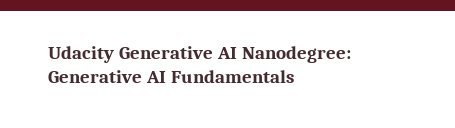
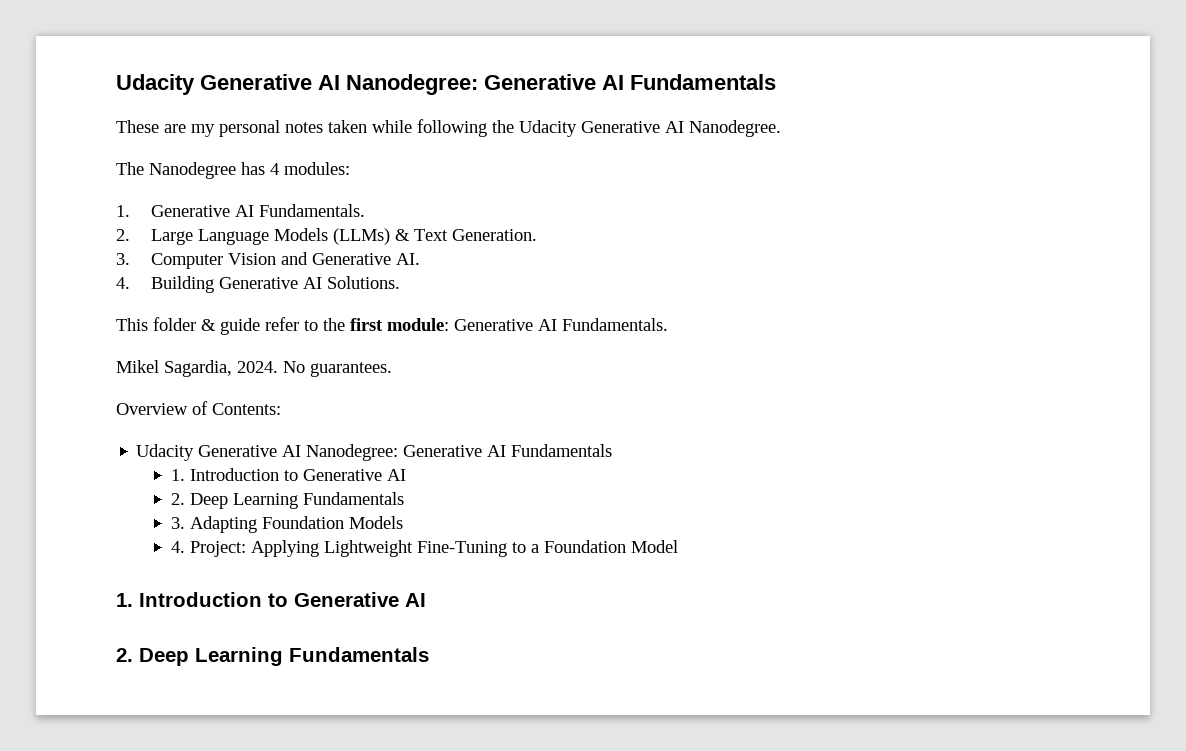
[48,46,351,63] [48,70,294,83] Udacity Generative AI Nanodegree: Generative AI Fundamentals -> [116,74,776,95] [116,119,781,137] [116,162,350,179] [116,204,365,217] [116,228,537,245] [116,252,420,269] [116,276,400,293] [116,317,668,335] [116,360,392,377] [116,401,281,415] [136,444,613,461] [170,468,406,481] [170,492,404,509] [170,516,403,533] [170,540,678,557] [116,592,426,607] [116,647,429,666] Udacity Generative AI Nanodegree: Generative AI Fundamentals // These are my personal notes taken while following the Udacity Generative AI Nanodegree. // The Nanodegree has 4 modules: // 1. Generative AI Fundamentals. // 2. Large Language Models (LLMs) & Text Generation. // 3. Computer Vision and Generative AI. // 4. Building Generative AI Solutions. // This folder & guide refer to the first module: Generative AI Fundamentals. // Mikel Sagardia, 2024. No guarantees. // Overview of Contents: // Udacity Generative AI Nanodegree: Generative AI Fundamentals // 1. Introduction to Generative AI // 2. Deep Learning Fundamentals // 3. Adapting Foundation Models // 4. Project: Applying Lightweight Fine-Tuning to a Foundation Model // 1. Introduction to Generative AI // 2. Deep Learning Fundamentals

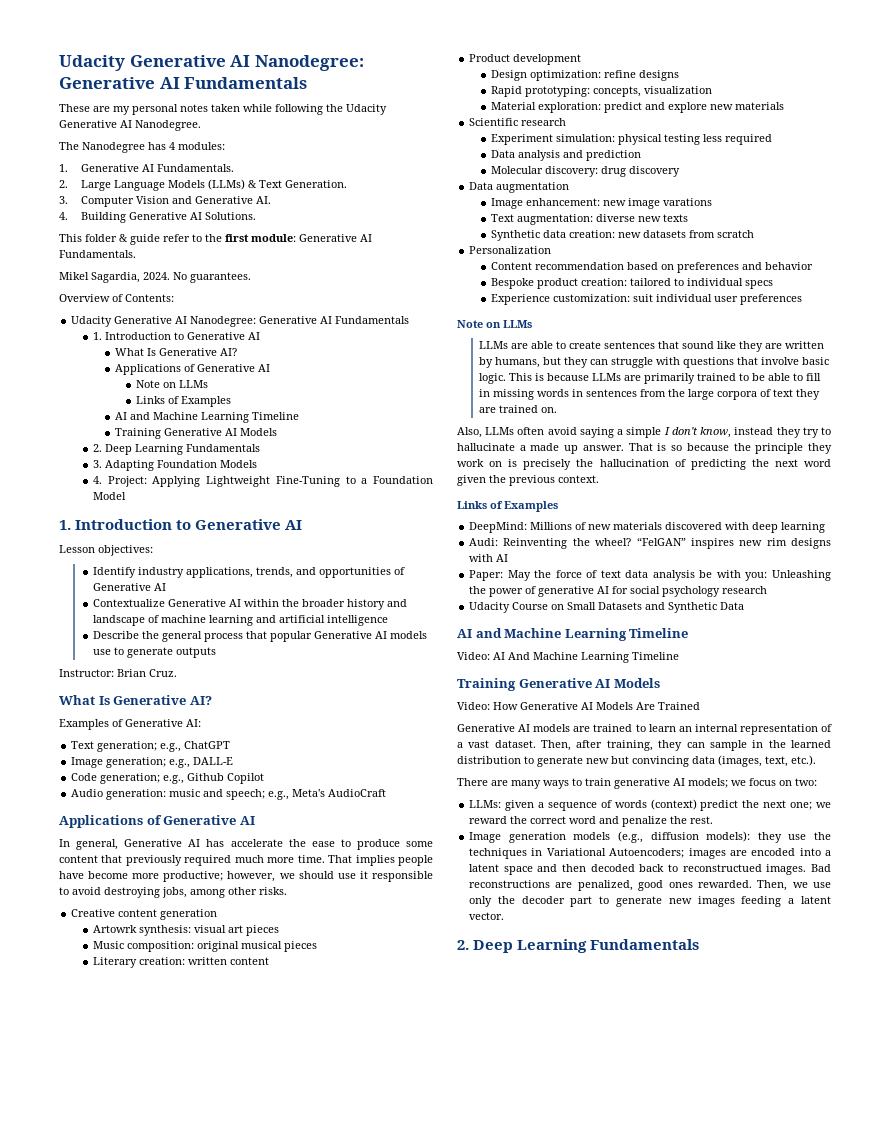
(406, 475) none -> [114,348,237,356] [114,364,270,375] [136,380,209,388] [136,396,232,407] [114,412,299,423] [114,428,277,439] // What Is Generative AI? // Applications of Generative AI // Note on LLMs // Links of Examples // AI and Machine Learning Timeline // Training Generative AI Models
(426, 600) none -> [59,545,153,556] [92,567,405,578] [92,583,166,591] [92,599,407,610] [92,615,388,626] [92,631,427,642] [92,647,216,658] [59,669,177,677] [59,695,212,705] [59,719,201,730] [71,741,231,752] [71,757,234,768] [71,773,265,784] [71,789,387,800] [59,815,255,828] [59,839,434,850] [59,855,434,866] [59,871,433,882] [59,887,287,898] [71,909,218,920] [92,925,279,936] [92,941,317,952] [92,957,269,968] [469,54,582,65] [490,70,679,81] [490,86,712,97] [490,102,784,113] [469,118,567,126] [490,134,772,145] [490,150,641,161] [490,166,680,177] [469,182,570,193] [490,198,712,209] [490,214,688,225] [490,230,754,241] [469,246,552,254] [490,262,813,273] [490,278,773,289] [490,294,802,305] [457,320,532,328] [478,341,824,352] [478,357,829,368] [478,373,821,384] [478,389,820,400] [478,405,557,413] [457,427,831,438] [457,443,832,454] [457,459,831,470] [457,475,599,486] [457,501,558,512] [469,522,826,533] [469,537,831,549] [469,554,509,562] [469,570,831,581] [469,586,768,597] [469,602,745,613] [457,628,689,641] [457,652,679,663] [457,678,660,691] [457,702,700,710] [457,724,832,735] [457,740,831,751] [457,755,816,767] [457,778,817,789] [469,799,831,811] [469,816,714,827] [469,831,831,843] [469,848,831,859] [469,864,831,875] [469,880,831,891] [469,896,831,907] [469,912,505,920] // Lesson objectives: // Identify industry applications, trends, and opportunities of Generative AI // Contextualize Generative AI within the broader history and landscape of machine learning and artificial intelligence // Describe the general process that popular Generative AI models use to generate outputs // Instructor: Brian Cruz. // What Is Generative AI? // Examples of Generative AI: // Text generation; e.g., ChatGPT // Image generation; e.g., DALL-E // Code generation; e.g., Github Copilot // Audio generation: music and speech; e.g., Meta's AudioCraft // Applications of Generative AI // In general, Generative AI has accelerate the ease to produce some content that previously required much more time. That implies people have become more productive; however, we should use it responsible to avoid destroying jobs, among other risks. // Creative content generation // Artowrk synthesis: visual art pieces // Music composition: original musical pieces // Literary creation: written content // Product development // Design optimization: refine designs // Rapid prototyping: concepts, visualization // Material exploration: predict and explore new materials // Scientific research // Experiment simulation: physical testing less required // Data analysis and prediction // Molecular discovery: drug discovery // Data augmentation // Image enhancement: new image varations // Text augmentation: diverse new texts // Synthetic data creation: new datasets from scratch // Personalization // Content recommendation based on preferences and behavior // Bespoke product creation: tailored to individual specs // Experience customization: suit individual user preferences // Note on LLMs // LLMs are able to create sentences that sound like they are written by humans, but they can struggle with questions that involve basic logic. This is because LLMs are primarily trained to be able to fill in missing words in sentences from the large corpora of text they are trained on. // Also, LLMs often avoid saying a simple I don't know, instead they try to hallucinate a made up answer. That is so because the principle they work on is precisely the hallucination of predicting the next word given the previous context. // Links of Examples // DeepMind: Millions of new materials discovered with deep learning // Audi: Reinventing the wheel? “FelGAN” inspires new rim designs with AI // Paper: May the force of text data analysis be with you: Unleashing the power of generative AI for social psychology research // Udacity Course on Small Datasets and Synthetic Data // AI and Machine Learning Timeline // Video: AI And Machine Learning Timeline // Training Generative AI Models // Video: How Generative AI Models Are Trained // Generative AI models are trained to learn an internal representation of a vast dataset. Then, after training, they can sample in the learned distribution to generate new but convincing data (images, text, etc.). // There are many ways to train generative AI models; we focus on two: // LLMs: given a sequence of words (context) predict the next one; we reward the correct word and penalize the rest. // Image generation models (e.g., diffusion models): they use the techniques in Variational Autoencoders; images are encoded into a latent space and then decoded back to reconstructued images. Bad reconstructions are penalized, good ones rewarded. Then, we use only the decoder part to generate new images feeding a latent vector.

